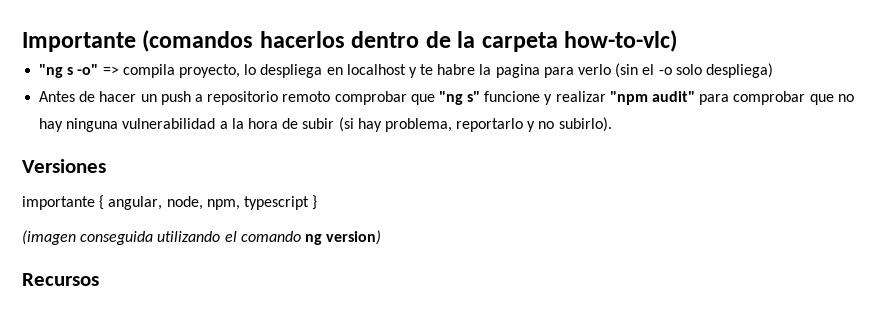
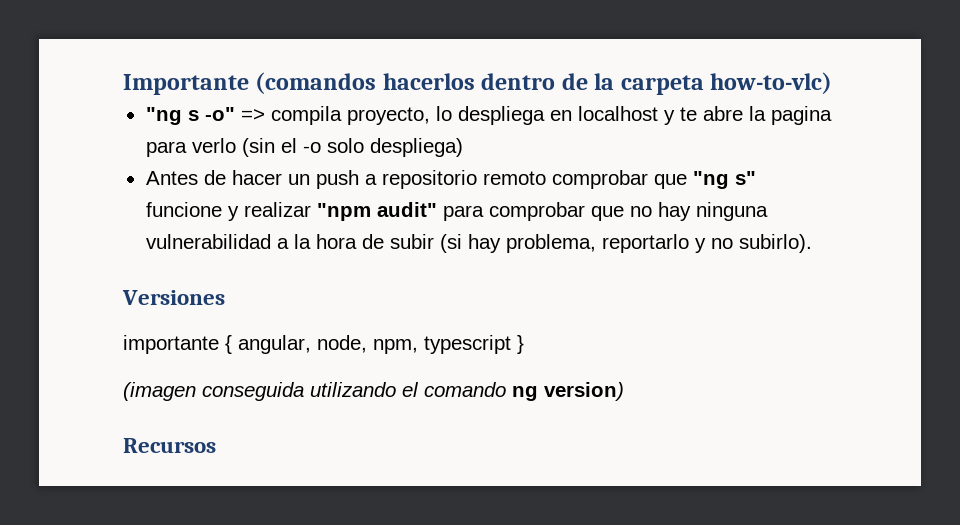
[437,64,476,75] habre -> [702,106,743,121] abre

